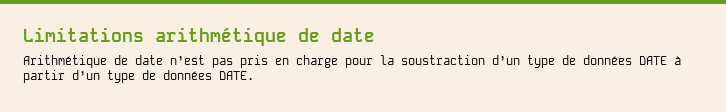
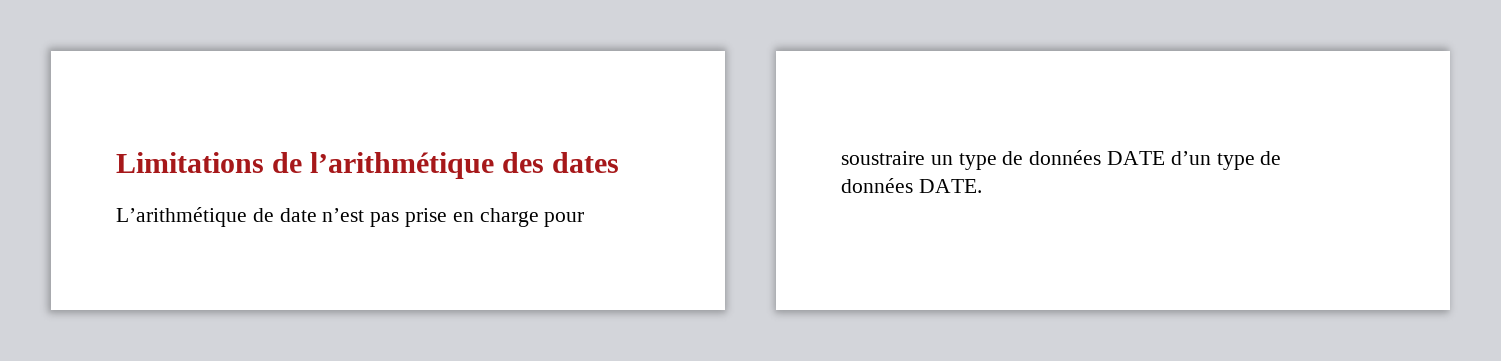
[155,27,375,46] [23,55,107,68] arithmétique de date // Arithmétique -> [272,152,620,179] [116,207,247,227] de l’arithmétique des dates // L’arithmétique
[240,55,268,68] pris -> [405,208,448,227] prise
[380,55,520,65] la soustraction d’un -> [841,151,953,165] soustraire un
[674,56,681,65] [23,70,65,83] à partir -> (1166, 158) none

